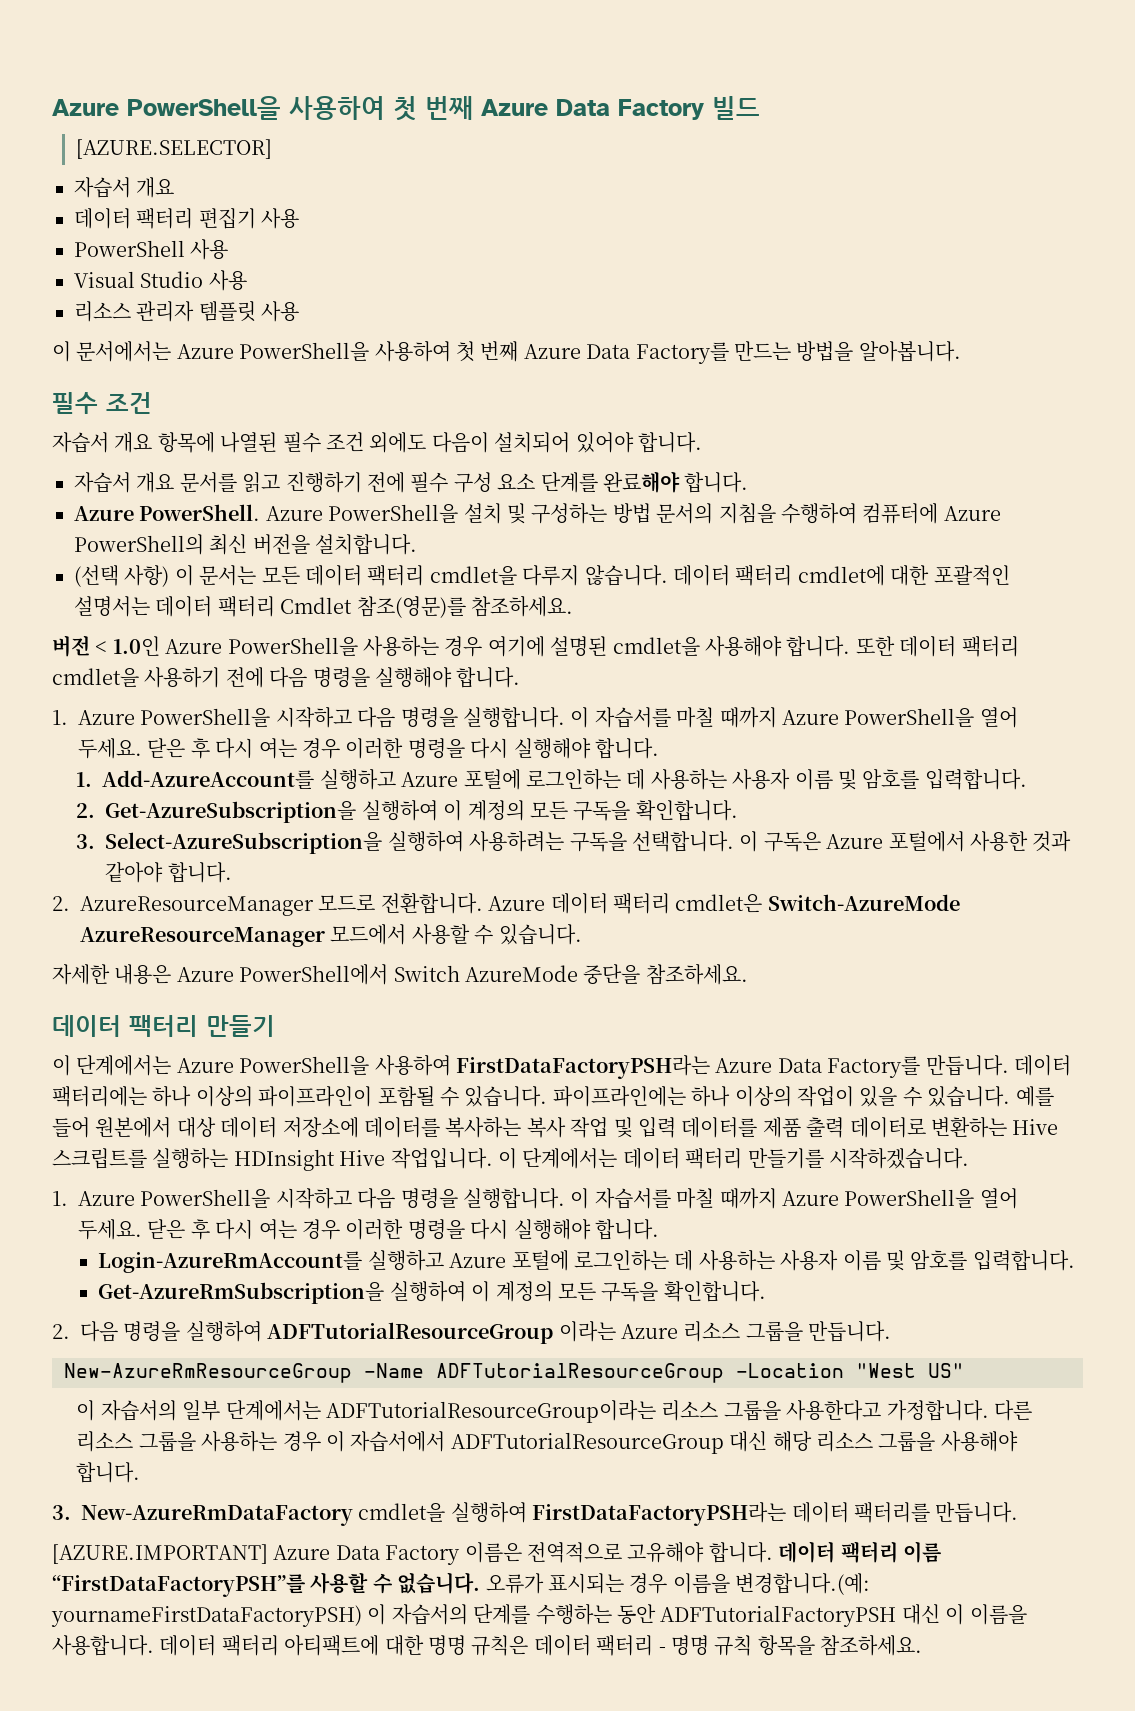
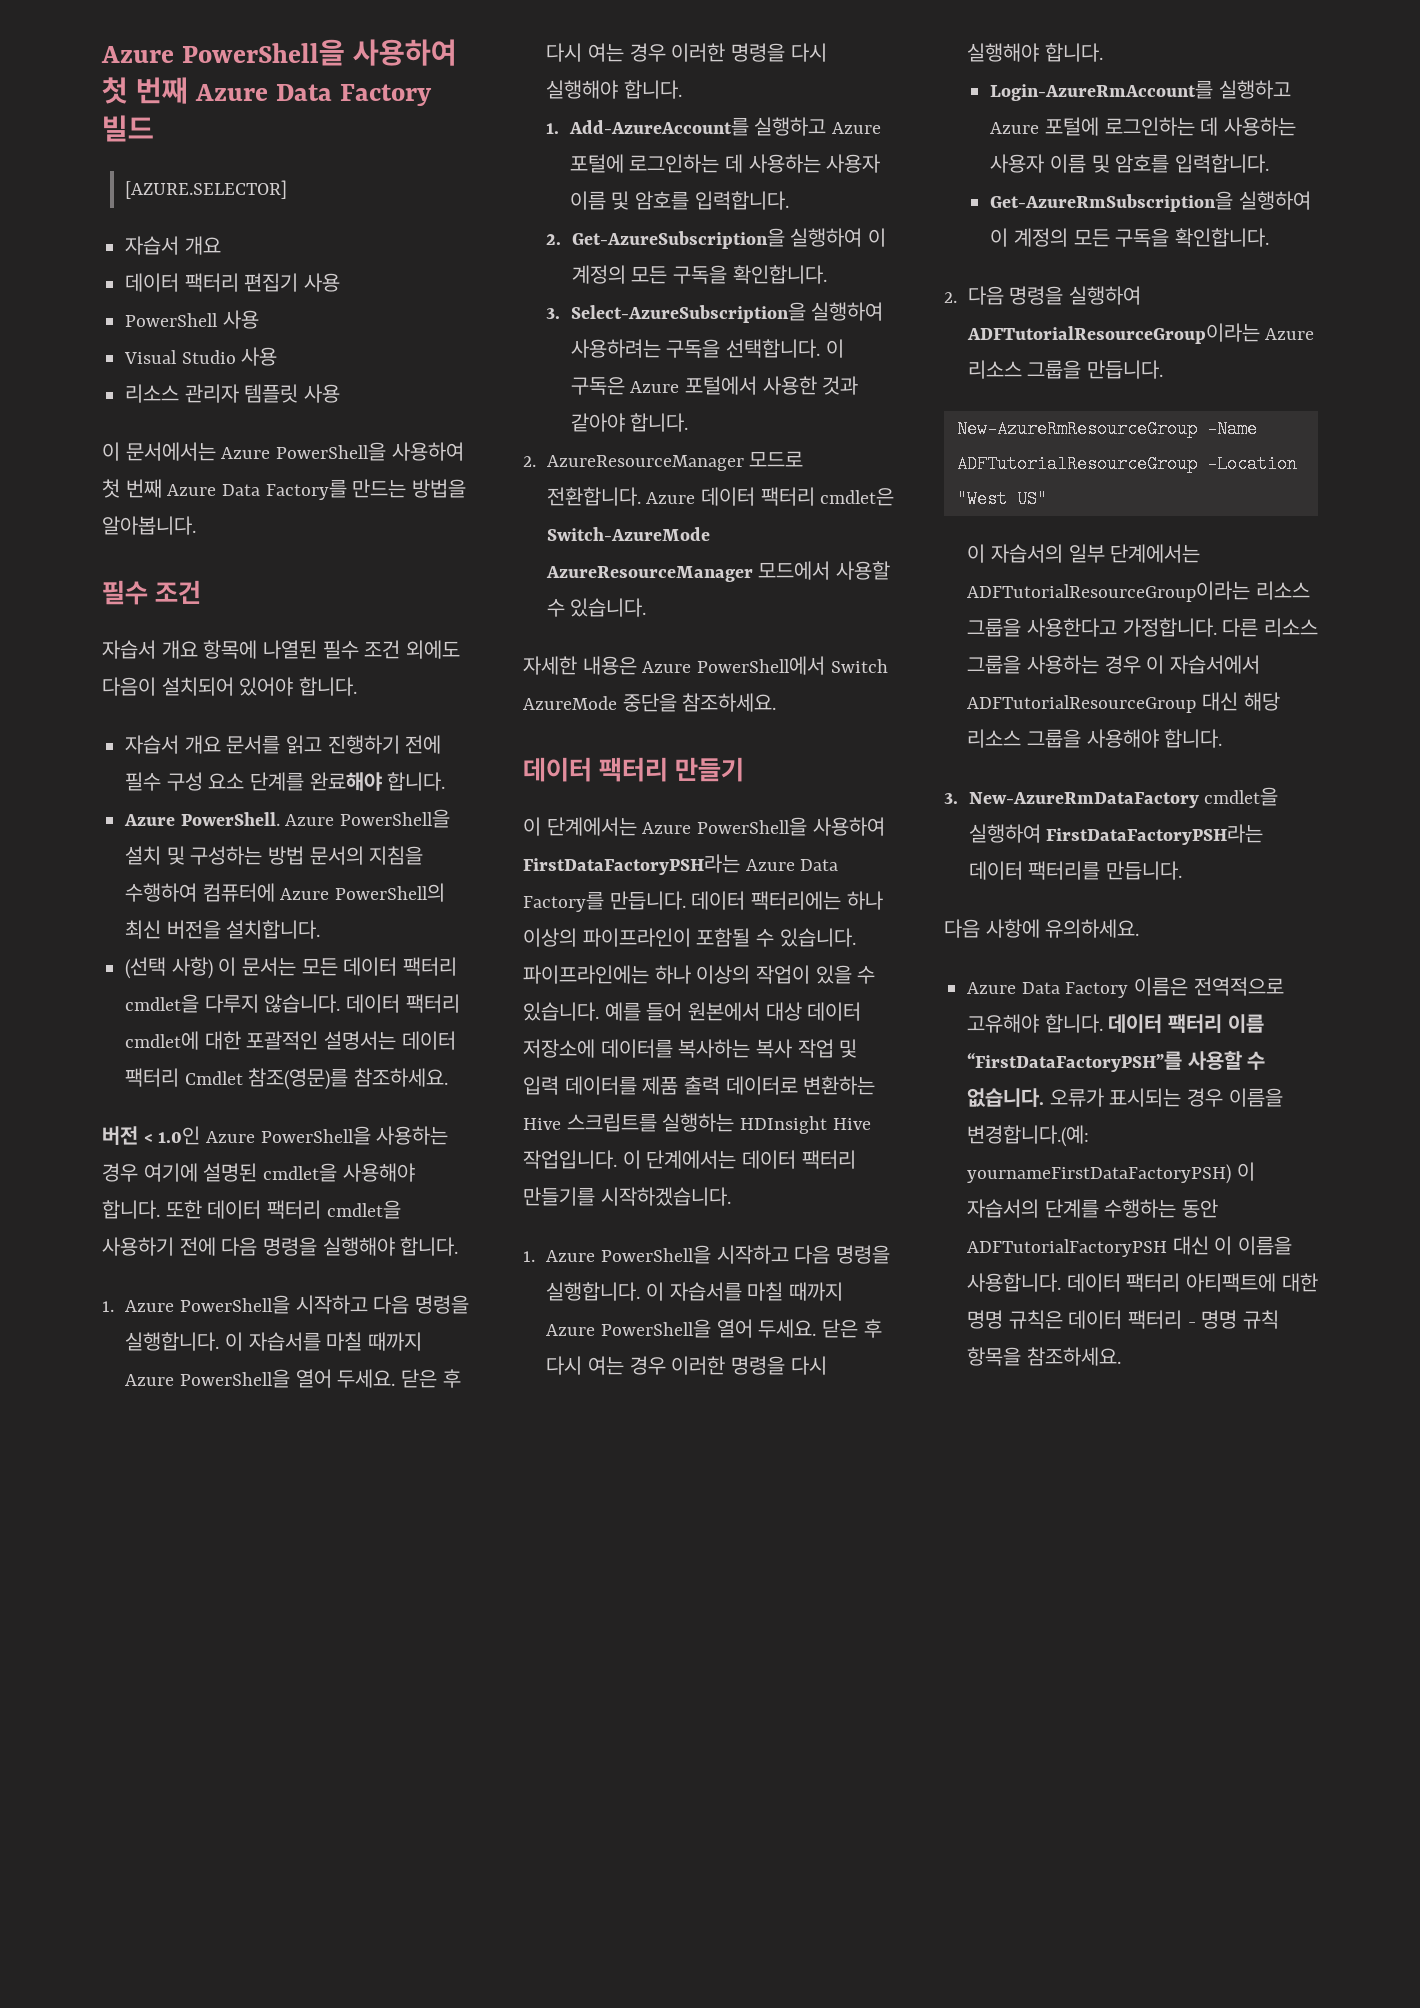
[267,1321,616,1344] ADFTutorialResourceGroup 이라는 -> [966,323,1260,344] ADFTutorialResourceGroup이라는
[52,1544,268,1564] [AZURE.IMPORTANT] -> [944,919,1140,938] 다음 사항에 유의하세요. //

